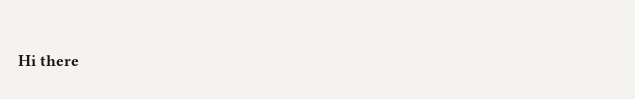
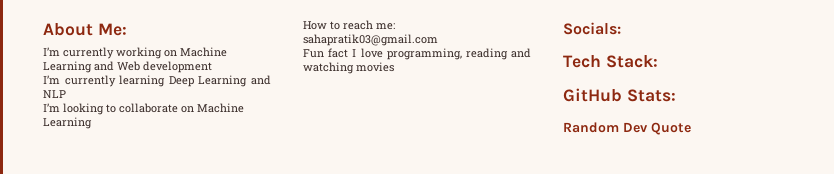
[18,55,80,66] Hi there -> [43,23,127,36] [43,47,227,59] [43,61,212,73] [43,75,271,87] [43,90,66,98] [43,103,244,115] [43,117,92,129] [303,20,395,30] [303,34,438,46] [303,48,531,60] [303,62,394,74] [563,22,621,35] [563,55,658,68] [563,88,676,102] [563,122,691,135] About Me: // I’m currently working on Machine Learning and Web development // I’m currently learning Deep Learning and NLP // I’m looking to collaborate on Machine Learning // How to reach me: sahapratik03@gmail.com // Fun fact I love programming, reading and watching movies // Socials: // Tech Stack: // GitHub Stats: // Random Dev Quote

